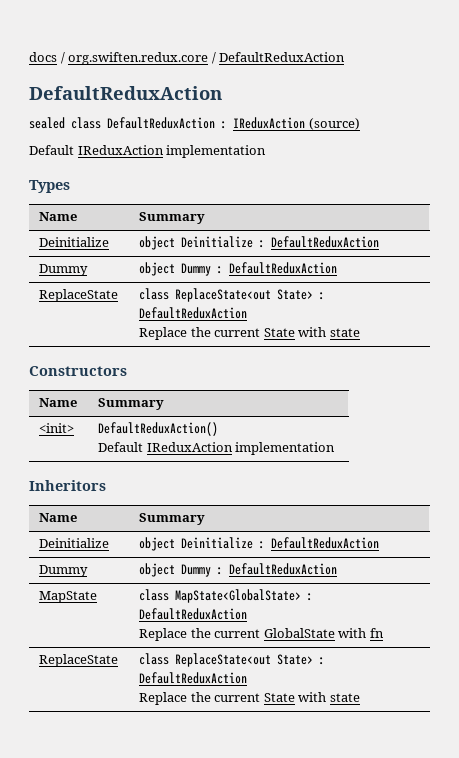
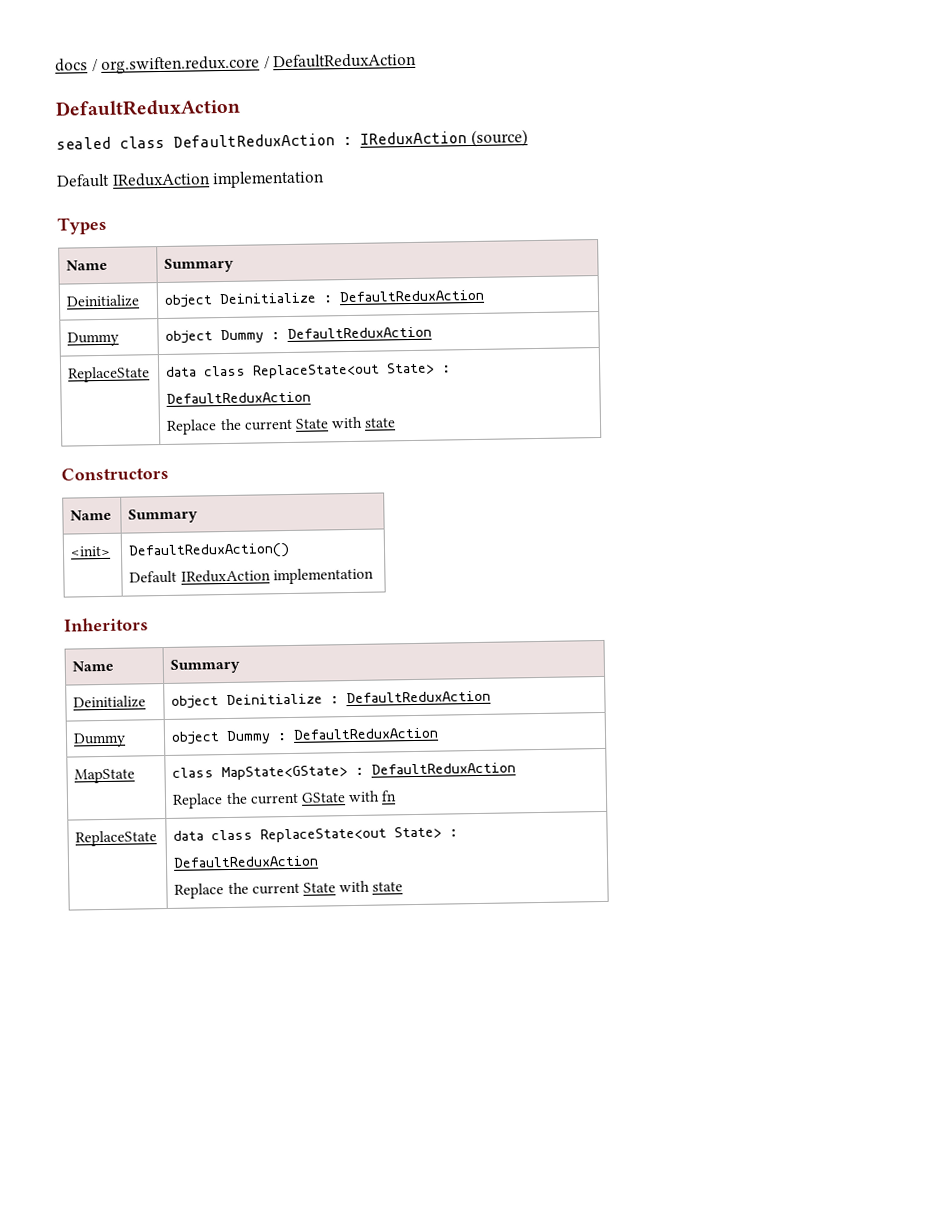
(119, 295) none -> [166,366,198,377] data
[175,589,314,603] [139,608,248,620] [139,628,335,641] MapState<GlobalState> : DefaultReduxAction // Replace the current GlobalState -> [221,762,517,781] [172,792,346,809] MapState<GState> : DefaultReduxAction // Replace the current GState
(119, 660) none -> [173,830,205,841] data

